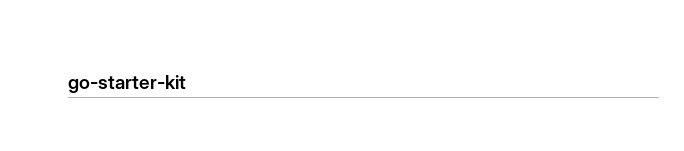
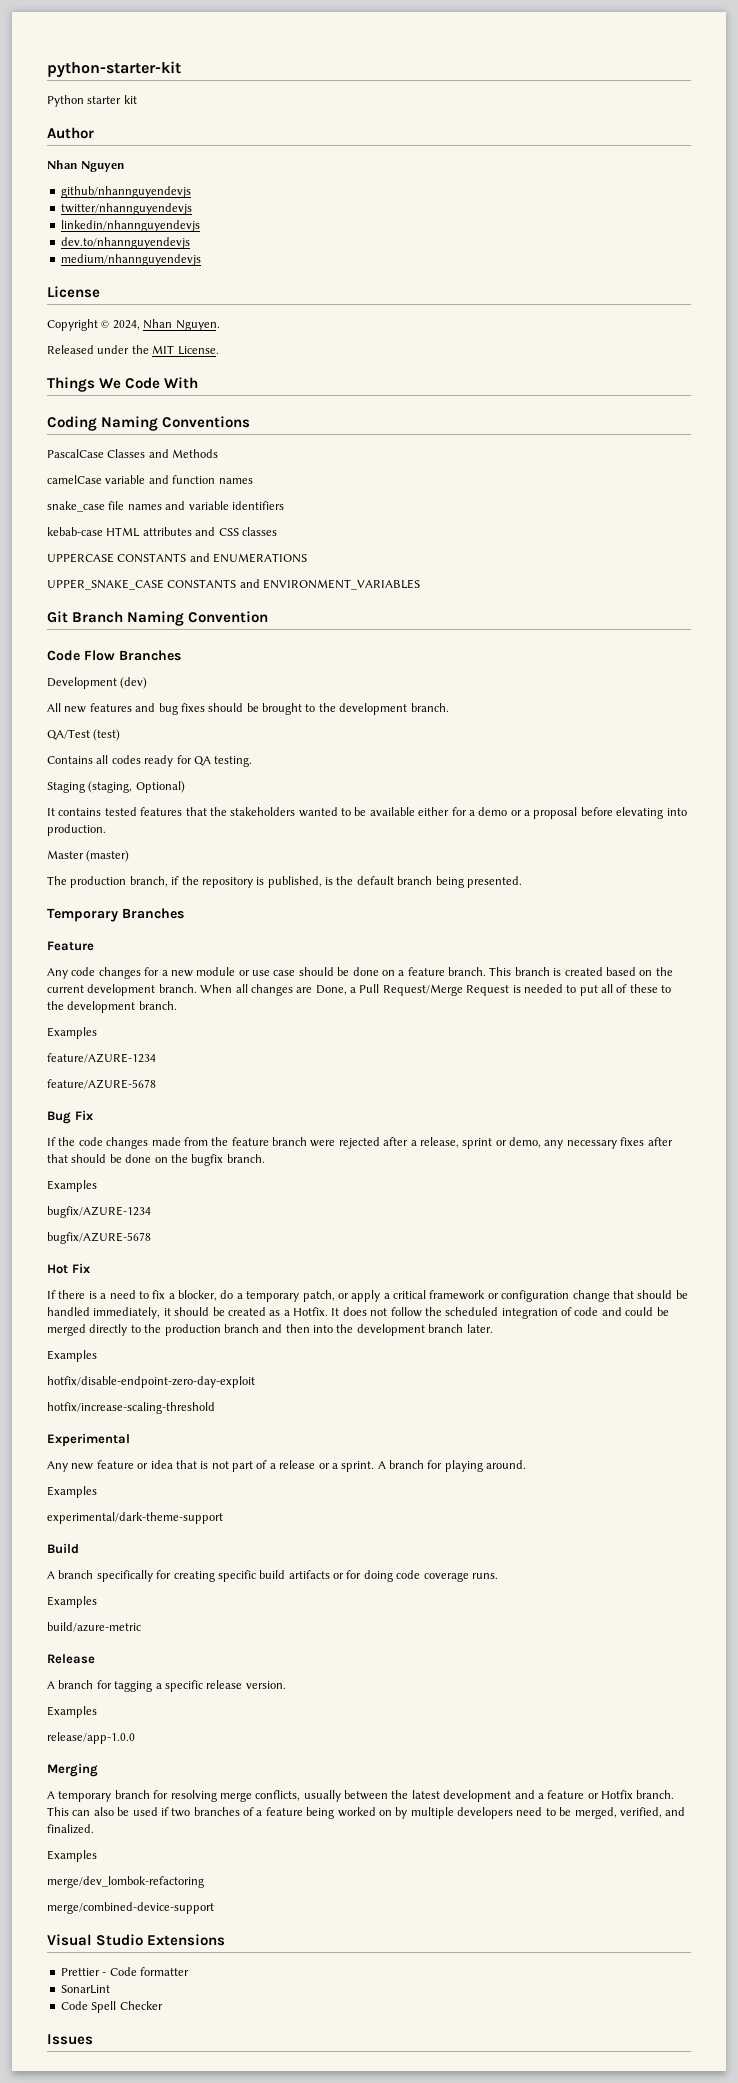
[68,75,186,93] go-starter-kit -> [47,61,181,78] [47,95,137,107] [47,127,94,139] [47,160,126,172] [60,186,191,198] [60,203,192,215] [60,220,200,232] [60,237,190,249] [60,254,201,266] [47,286,100,298] [47,319,220,331] [47,345,219,355] [47,377,199,392] [47,416,251,431] [47,449,219,458] [47,475,253,484] [47,501,284,512] [47,527,277,537] [47,553,308,563] [47,579,421,590] [47,611,269,626] [47,650,181,661] [47,677,148,689] [47,703,449,715] [47,729,121,741] [47,755,253,767] [47,781,185,793] [47,807,687,819] [47,824,106,836] [47,850,130,862] [47,876,522,888] [47,908,184,922] [47,941,94,951] [47,967,673,979] [47,984,672,996] [47,1001,177,1013] [47,1027,97,1039] [47,1053,156,1063] [47,1079,156,1089] [47,1110,93,1124] [47,1137,673,1149] [47,1154,265,1166] [47,1180,97,1192] [47,1206,151,1218] [47,1232,151,1244] [47,1263,90,1274] [47,1290,688,1302] [47,1307,669,1319] [47,1324,493,1336] [47,1350,97,1362] [47,1376,255,1388] [47,1402,215,1414] [47,1433,130,1447] [47,1460,527,1472] [47,1486,97,1498] [47,1512,223,1524] [47,1543,79,1554] [47,1570,498,1582] [47,1596,97,1608] [47,1622,141,1632] [47,1654,95,1664] [47,1680,286,1692] [47,1706,97,1718] [47,1732,135,1744] [47,1763,98,1777] [47,1790,675,1802] [47,1807,686,1819] [47,1824,94,1834] [47,1850,97,1862] [47,1876,204,1888] [47,1902,214,1914] [47,1934,226,1946] [60,1967,189,1976] [60,1985,110,1994] [60,2001,163,2013] [47,2034,93,2045] python-starter-kit // Python starter kit // Author // Nhan Nguyen // github/nhannguyendevjs // twitter/nhannguyendevjs // linkedin/nhannguyendevjs // dev.to/nhannguyendevjs // medium/nhannguyendevjs // License // Copyright © 2024, Nhan Nguyen. // Released under the MIT License. // Things We Code With // Coding Naming Conventions // PascalCase Classes and Methods // camelCase variable and function names // snake_case file names and variable identifiers // kebab-case HTML attributes and CSS classes // UPPERCASE CONSTANTS and ENUMERATIONS // UPPER_SNAKE_CASE CONSTANTS and ENVIRONMENT_VARIABLES // Git Branch Naming Convention // Code Flow Branches // Development (dev) // All new features and bug fixes should be brought to the development branch. // QA/Test (test) // Contains all codes ready for QA testing. // Staging (staging, Optional) // It contains tested features that the stakeholders wanted to be available either for a demo or a proposal before elevating into production. // Master (master) // The production branch, if the repository is published, is the default branch being presented. // Temporary Branches // Feature // Any code changes for a new module or use case should be done on a feature branch. This branch is created based on the current development branch. When all changes are Done, a Pull Request/Merge Request is needed to put all of these to the development branch. // Examples // feature/AZURE-1234 // feature/AZURE-5678 // Bug Fix // If the code changes made from the feature branch were rejected after a release, sprint or demo, any necessary fixes after that should be done on the bugfix branch. // Examples // bugfix/AZURE-1234 // bugfix/AZURE-5678 // Hot Fix // If there is a need to fix a blocker, do a temporary patch, or apply a critical framework or configuration change that should be handled immediately, it should be created as a Hotfix. It does not follow the scheduled integration of code and could be merged directly to the production branch and then into the development branch later. // Examples // hotfix/disable-endpoint-zero-day-exploit // hotfix/increase-scaling-threshold // Experimental // Any new feature or idea that is not part of a release or a sprint. A branch for playing around. // Examples // experimental/dark-theme-support // Build // A branch specifically for creating specific build artifacts or for doing code coverage runs. // Examples // build/azure-metric // Release // A branch for tagging a specific release version. // Examples // release/app-1.0.0 // Merging // A temporary branch for resolving merge conflicts, usually between the latest development and a feature or Hotfix branch. This can also be used if two branches of a feature being worked on by multiple developers need to be merged, verified, and finalized. // Examples // merge/dev_lombok-refactoring // merge/combined-device-support // Visual Studio Extensions // Prettier - Code formatter // SonarLint // Code Spell Checker // Issues

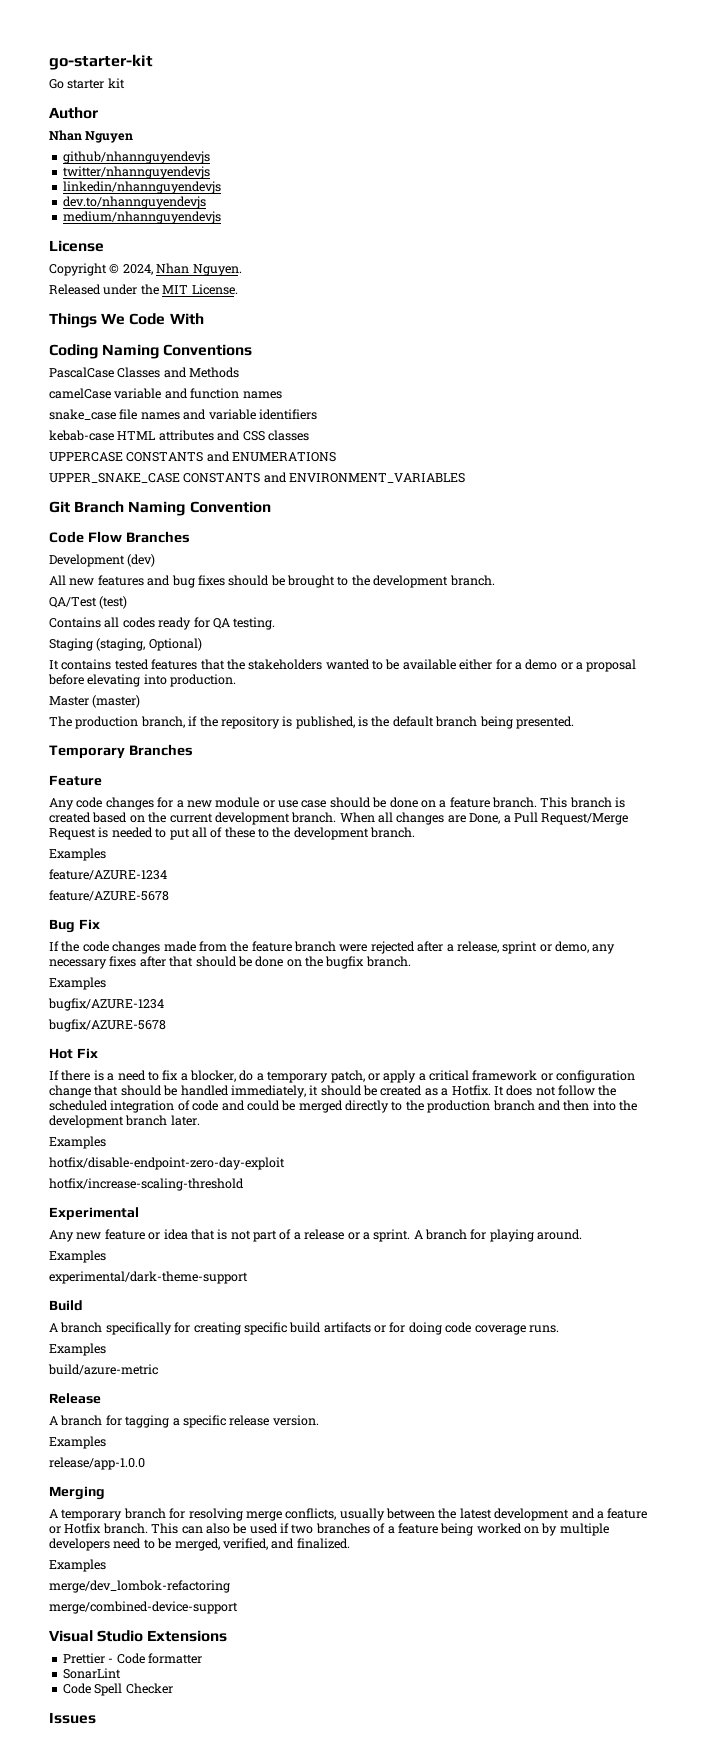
[47,61,181,78] [47,95,84,107] python-starter-kit // Python -> [49,54,153,70] [49,79,64,89] go-starter-kit // Go

